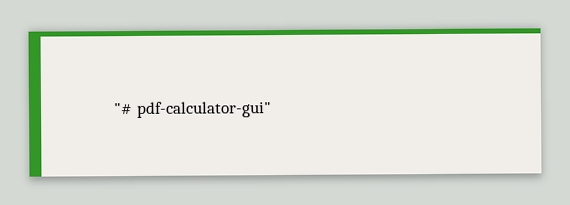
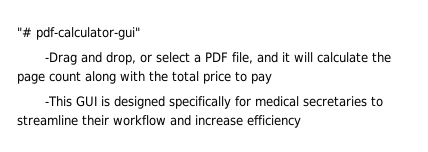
(272, 109) none -> [45,52,392,65] [17,71,272,84] [45,96,384,109] [17,115,301,128] // -Drag and drop, or select a PDF file, and it will calculate the page count along with the total price to pay // -This GUI is designed specifically for medical secretaries to streamline their workflow and increase efficiency

